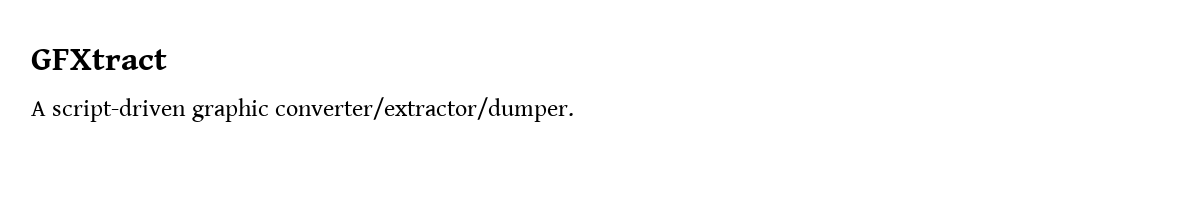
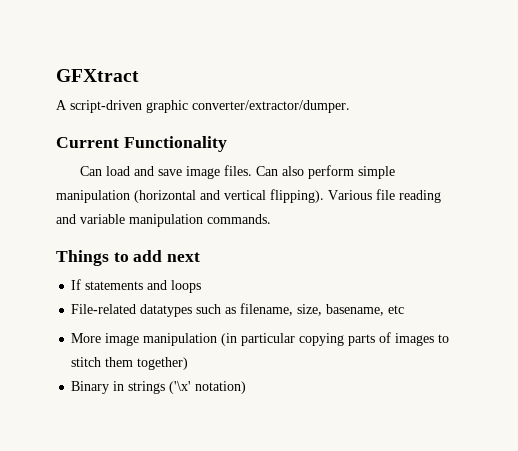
(575, 109) none -> [56,136,227,152] [80,165,396,179] [56,189,441,203] [56,214,271,227] [56,250,201,266] [71,279,202,293] [71,303,405,317] [71,332,450,346] [71,357,189,370] [71,381,247,394] // Current Functionality // Can load and save image files. Can also perform simple manipulation (horizontal and vertical flipping). Various file reading and variable manipulation commands. // Things to add next // If statements and loops // File-related datatypes such as filename, size, basename, etc // More image manipulation (in particular copying parts of images to stitch them together) // Binary in strings ('\x' notation)

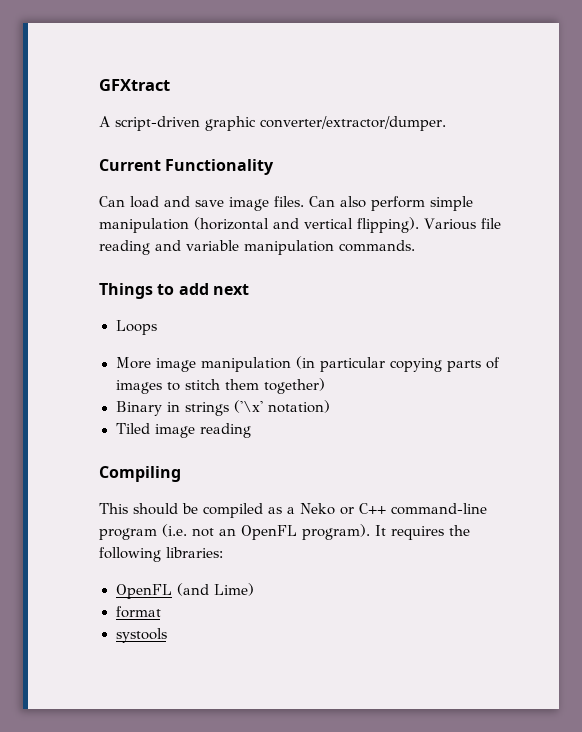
[71,279,202,293] [71,303,405,317] If statements and loops // File-related datatypes such as filename, size, basename, etc -> [115,320,157,335] Loops
(247, 387) none -> [115,423,251,438] [99,466,181,482] [99,503,487,518] [99,524,470,540] [99,547,223,562] [115,583,254,599] [115,606,161,618] [115,628,167,643] // Tiled image reading // Compiling // This should be compiled as a Neko or C++ command-line program (i.e. not an OpenFL program). It requires the following libraries: // OpenFL (and Lime) // format // systools

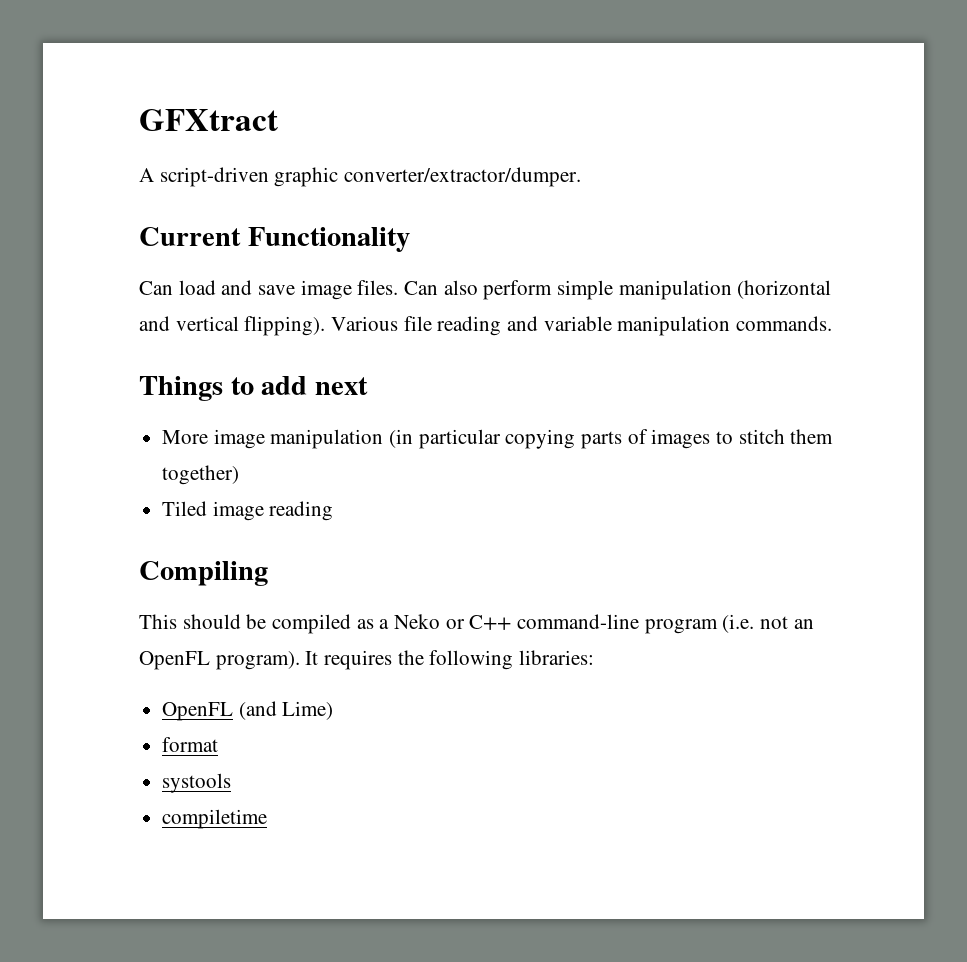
[115,320,157,335] // Loops -> (369, 386) none
[115,400,330,416] // Binary in strings ('\x' notation) -> (240, 475) none
(167, 635) none -> [162,809,268,829] // compiletime

